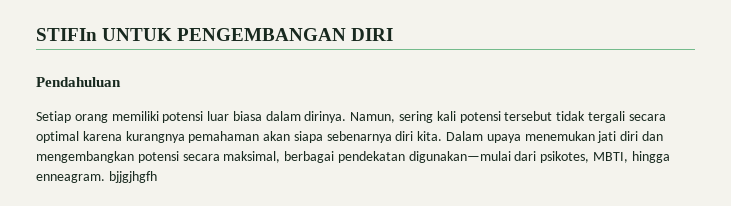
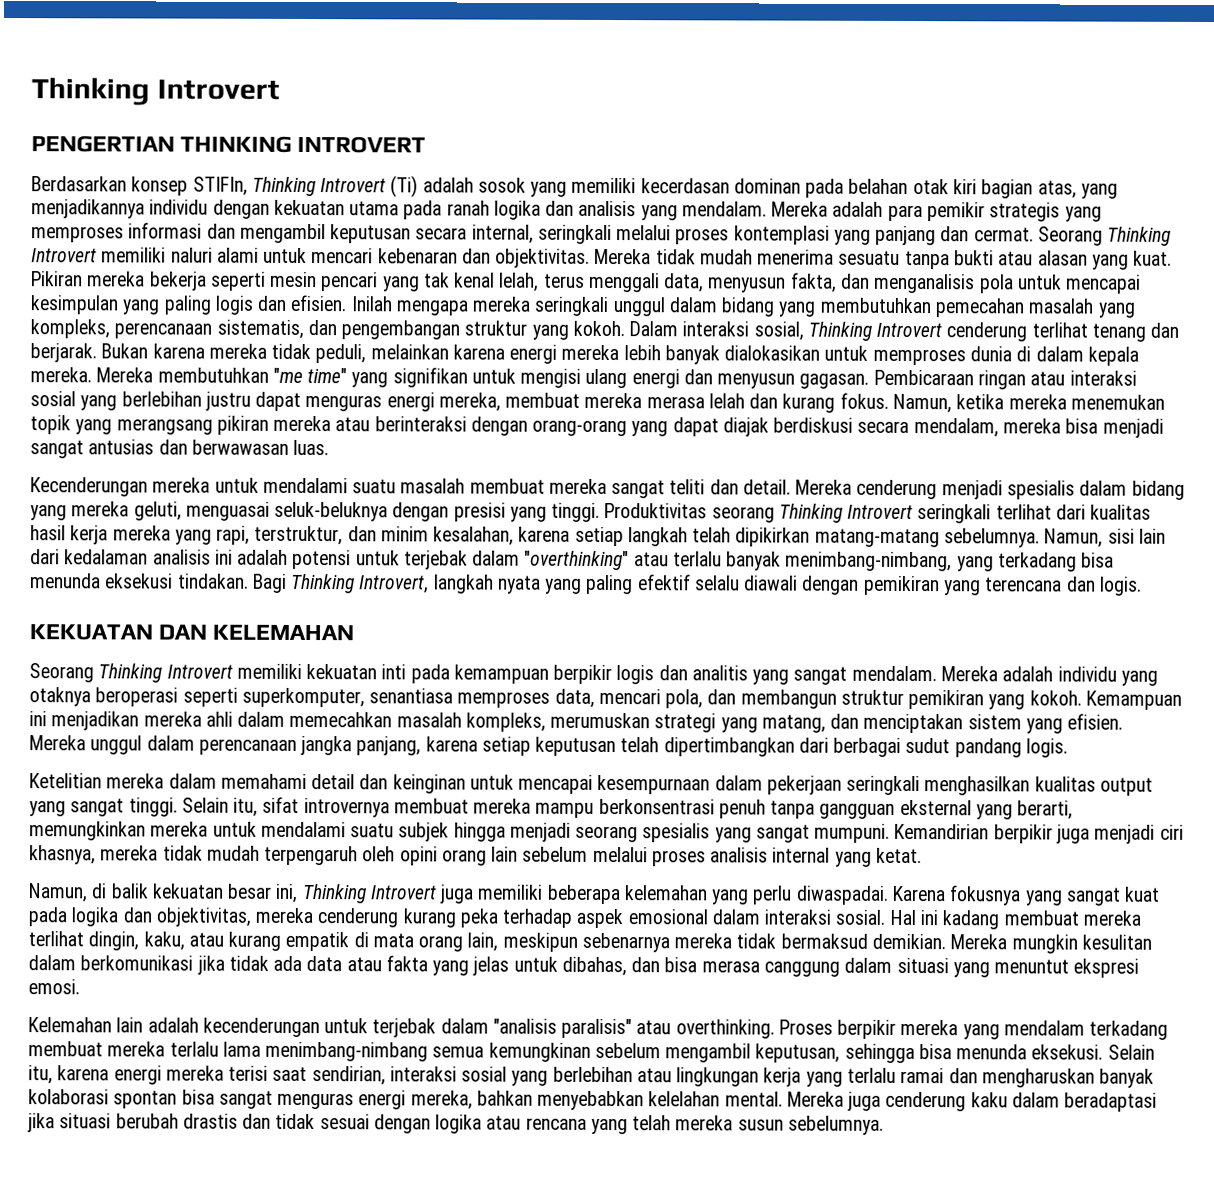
[36,28,394,41] [36,77,121,87] [36,111,666,123] [36,131,663,143] [36,151,670,163] [36,171,157,183] STIFIn UNTUK PENGEMBANGAN DIRI // Pendahuluan // Setiap orang memiliki potensi luar biasa dalam dirinya. Namun, sering kali potensi tersebut tidak tergali secara optimal karena kurangnya pemahaman akan siapa sebenarnya diri kita. Dalam upaya menemukan jati diri dan mengembangkan potensi secara maksimal, berbagai pendekatan digunakan—mulai dari psikotes, MBTI, hingga enneagram. bjjgjhgfh -> [31,77,280,106] [31,135,427,154] [31,175,1118,199] [31,199,1102,222] [31,222,1172,246] [31,247,1173,270] [31,271,1142,294] [30,294,1135,318] [30,319,1180,342] [30,343,1139,366] [30,367,1137,390] [30,391,1165,414] [30,415,1164,438] [30,439,330,459] [30,477,1185,500] [30,501,1152,524] [30,525,1166,548] [30,549,1115,572] [30,573,1142,596] [29,624,355,641] [29,663,1158,686] [29,687,1182,710] [29,711,1124,734] [29,735,1068,758] [29,773,1153,796] [29,796,1074,820] [29,821,1184,844] [29,845,922,867] [28,883,1161,906] [28,907,1141,930] [28,931,1152,954] [28,955,1140,978] [28,979,80,995] [28,1017,1169,1040] [28,1041,1155,1064] [28,1065,1155,1088] [28,1089,1158,1112] [27,1113,884,1135] Thinking Introvert // PENGERTIAN THINKING INTROVERT // Berdasarkan konsep STIFIn, Thinking Introvert (Ti) adalah sosok yang memiliki kecerdasan dominan pada belahan otak kiri bagian atas, yang menjadikannya individu dengan kekuatan utama pada ranah logika dan analisis yang mendalam. Mereka adalah para pemikir strategis yang memproses informasi dan mengambil keputusan secara internal, seringkali melalui proses kontemplasi yang panjang dan cermat. Seorang Thinking Introvert memiliki naluri alami untuk mencari kebenaran dan objektivitas. Mereka tidak mudah menerima sesuatu tanpa bukti atau alasan yang kuat. Pikiran mereka bekerja seperti mesin pencari yang tak kenal lelah, terus menggali data, menyusun fakta, dan menganalisis pola untuk mencapai kesimpulan yang paling logis dan efisien. Inilah mengapa mereka seringkali unggul dalam bidang yang membutuhkan pemecahan masalah yang kompleks, perencanaan sistematis, dan pengembangan struktur yang kokoh. Dalam interaksi sosial, Thinking Introvert cenderung terlihat tenang dan berjarak. Bukan karena mereka tidak peduli, melainkan karena energi mereka lebih banyak dialokasikan untuk memproses dunia di dalam kepala mereka. Mereka membutuhkan "me time" yang signifikan untuk mengisi ulang energi dan menyusun gagasan. Pembicaraan ringan atau interaksi sosial yang berlebihan justru dapat menguras energi mereka, membuat mereka merasa lelah dan kurang fokus. Namun, ketika mereka menemukan topik yang merangsang pikiran mereka atau berinteraksi dengan orang-orang yang dapat diajak berdiskusi secara mendalam, mereka bisa menjadi sangat antusias dan berwawasan luas. // Kecenderungan mereka untuk mendalami suatu masalah membuat mereka sangat teliti dan detail. Mereka cenderung menjadi spesialis dalam bidang yang mereka geluti, menguasai seluk-beluknya dengan presisi yang tinggi. Produktivitas seorang Thinking Introvert seringkali terlihat dari kualitas hasil kerja mereka yang rapi, terstruktur, dan minim kesalahan, karena setiap langkah telah dipikirkan matang-matang sebelumnya. Namun, sisi lain dari kedalaman analisis ini adalah potensi untuk terjebak dalam "overthinking" atau terlalu banyak menimbang-nimbang, yang terkadang bisa menunda eksekusi tindakan. Bagi Thinking Introvert, langkah nyata yang paling efektif selalu diawali dengan pemikiran yang terencana dan logis. // KEKUATAN DAN KELEMAHAN // Seorang Thinking Introvert memiliki kekuatan inti pada kemampuan berpikir logis dan analitis yang sangat mendalam. Mereka adalah individu yang otaknya beroperasi seperti superkomputer, senantiasa memproses data, mencari pola, dan membangun struktur pemikiran yang kokoh. Kemampuan ini menjadikan mereka ahli dalam memecahkan masalah kompleks, merumuskan strategi yang matang, dan menciptakan sistem yang efisien. Mereka unggul dalam perencanaan jangka panjang, karena setiap keputusan telah dipertimbangkan dari berbagai sudut pandang logis. // Ketelitian mereka dalam memahami detail dan keinginan untuk mencapai kesempurnaan dalam pekerjaan seringkali menghasilkan kualitas output yang sangat tinggi. Selain itu, sifat introvernya membuat mereka mampu berkonsentrasi penuh tanpa gangguan eksternal yang berarti, memungkinkan mereka untuk mendalami suatu subjek hingga menjadi seorang spesialis yang sangat mumpuni. Kemandirian berpikir juga menjadi ciri khasnya, mereka tidak mudah terpengaruh oleh opini orang lain sebelum melalui proses analisis internal yang ketat. // Namun, di balik kekuatan besar ini, Thinking Introvert juga memiliki beberapa kelemahan yang perlu diwaspadai. Karena fokusnya yang sangat kuat pada logika dan objektivitas, mereka cenderung kurang peka terhadap aspek emosional dalam interaksi sosial. Hal ini kadang membuat mereka terlihat dingin, kaku, atau kurang empatik di mata orang lain, meskipun sebenarnya mereka tidak bermaksud demikian. Mereka mungkin kesulitan dalam berkomunikasi jika tidak ada data atau fakta yang jelas untuk dibahas, dan bisa merasa canggung dalam situasi yang menuntut ekspresi emosi. // Kelemahan lain adalah kecenderungan untuk terjebak dalam "analisis paralisis" atau overthinking. Proses berpikir mereka yang mendalam terkadang membuat mereka terlalu lama menimbang-nimbang semua kemungkinan sebelum mengambil keputusan, sehingga bisa menunda eksekusi. Selain itu, karena energi mereka terisi saat sendirian, interaksi sosial yang berlebihan atau lingkungan kerja yang terlalu ramai dan mengharuskan banyak kolaborasi spontan bisa sangat menguras energi mereka, bahkan menyebabkan kelelahan mental. Mereka juga cenderung kaku dalam beradaptasi jika situasi berubah drastis dan tidak sesuai dengan logika atau rencana yang telah mereka susun sebelumnya.

